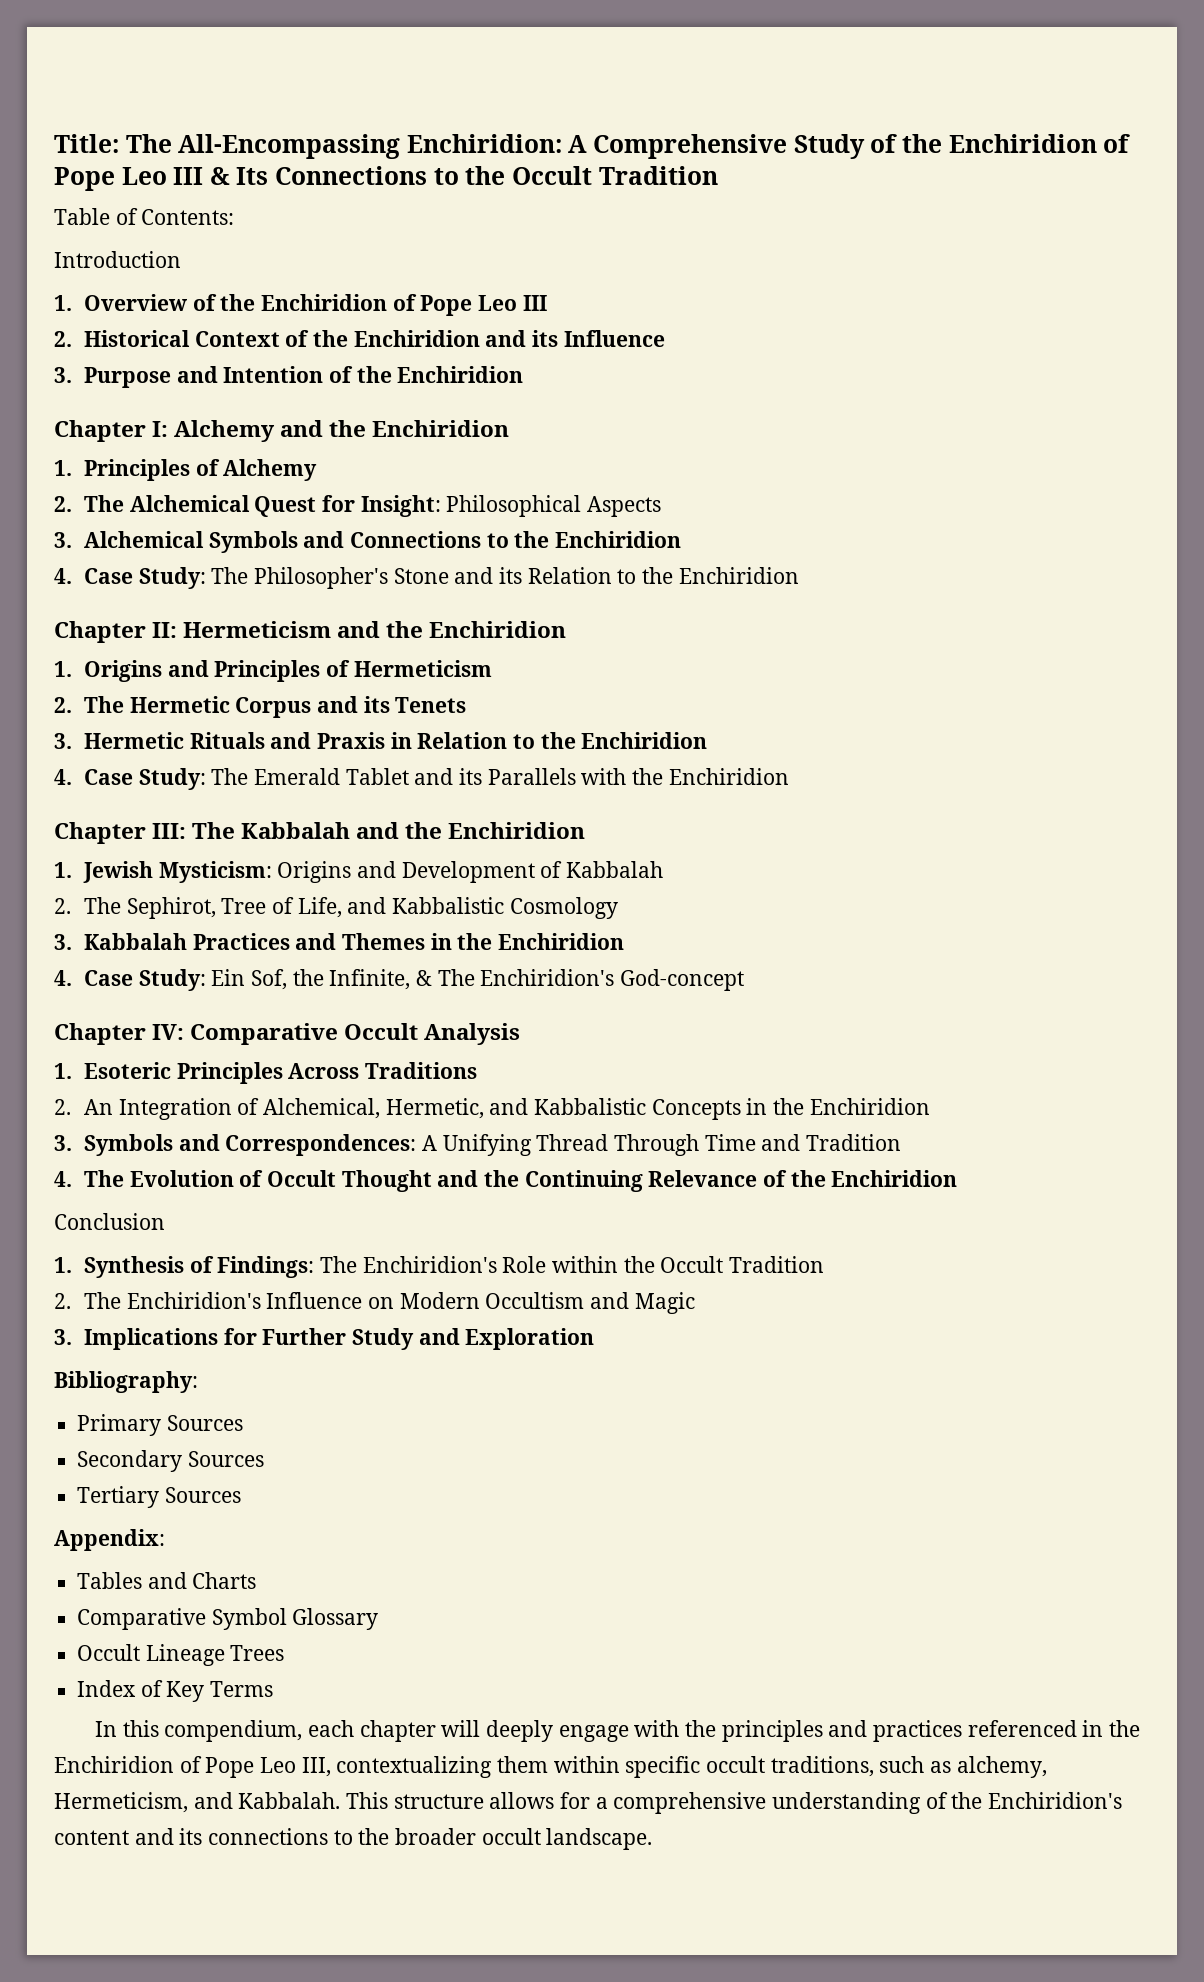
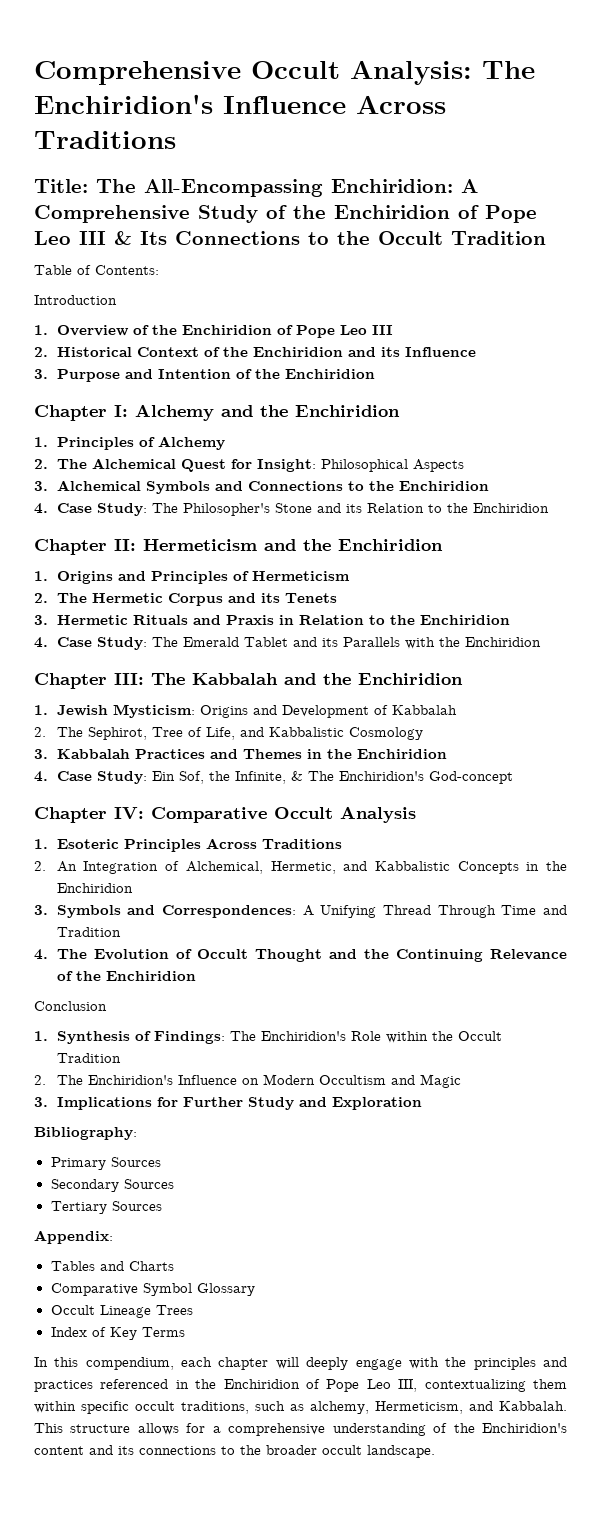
(54, 143) none -> [34,60,535,85] [34,94,446,114] [34,131,176,149] Comprehensive Occult Analysis: The Enchiridion's Influence Across Traditions //

